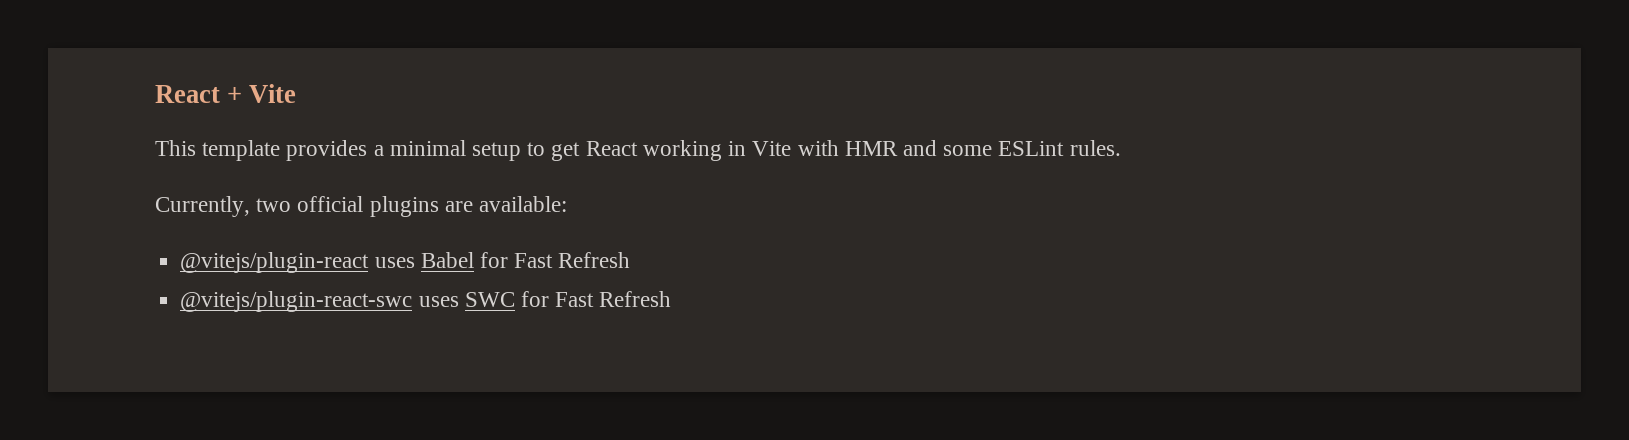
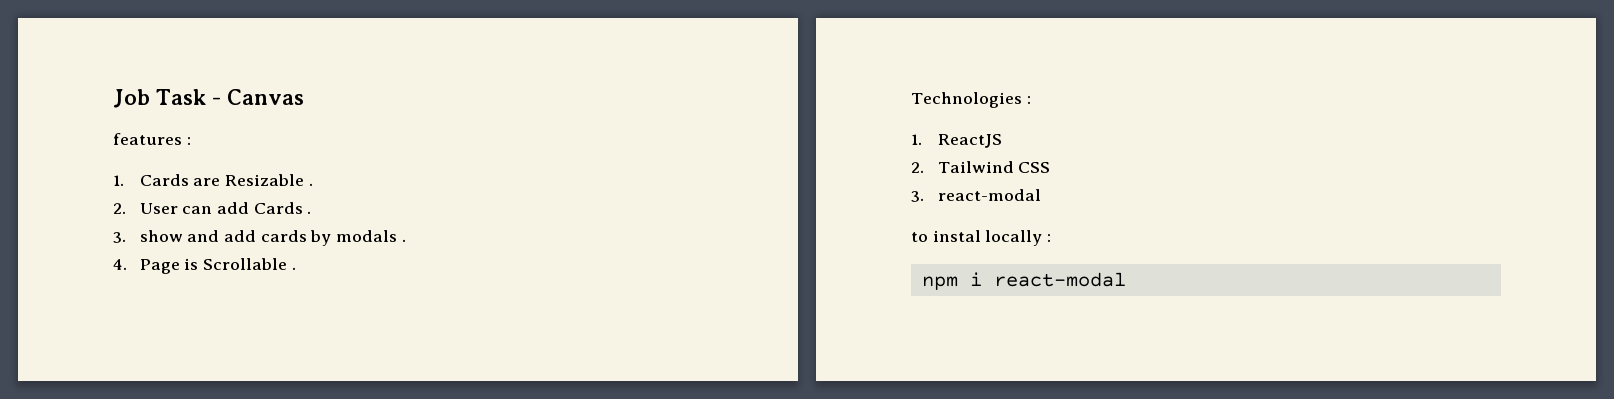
[155,84,297,103] [155,140,1121,161] [155,196,568,217] [180,252,631,273] [180,291,672,312] React + Vite // This template provides a minimal setup to get React working in Vite with HMR and some ESLint rules. // Currently, two official plugins are available: // @vitejs/plugin-react uses Babel for Fast Refresh // @vitejs/plugin-react-swc uses SWC for Fast Refresh -> [113,89,304,108] [113,133,191,145] [113,174,313,186] [113,202,312,214] [113,230,406,246] [113,258,296,274] [911,92,1031,108] [911,134,1002,148] [911,161,1051,173] [911,189,1041,202] [911,230,1052,246] [921,272,1126,290] Job Task - Canvas // features : // 1. Cards are Resizable . // 2. User can add Cards . // 3. show and add cards by modals . // 4. Page is Scrollable . // Technologies : // 1. ReactJS // 2. Tailwind CSS // 3. react-modal // to instal locally : // npm i react-modal

